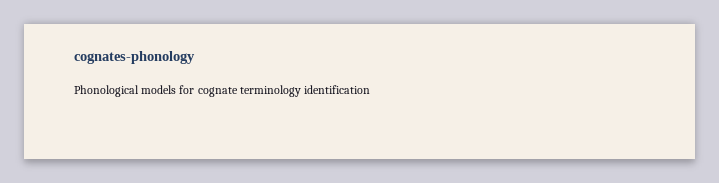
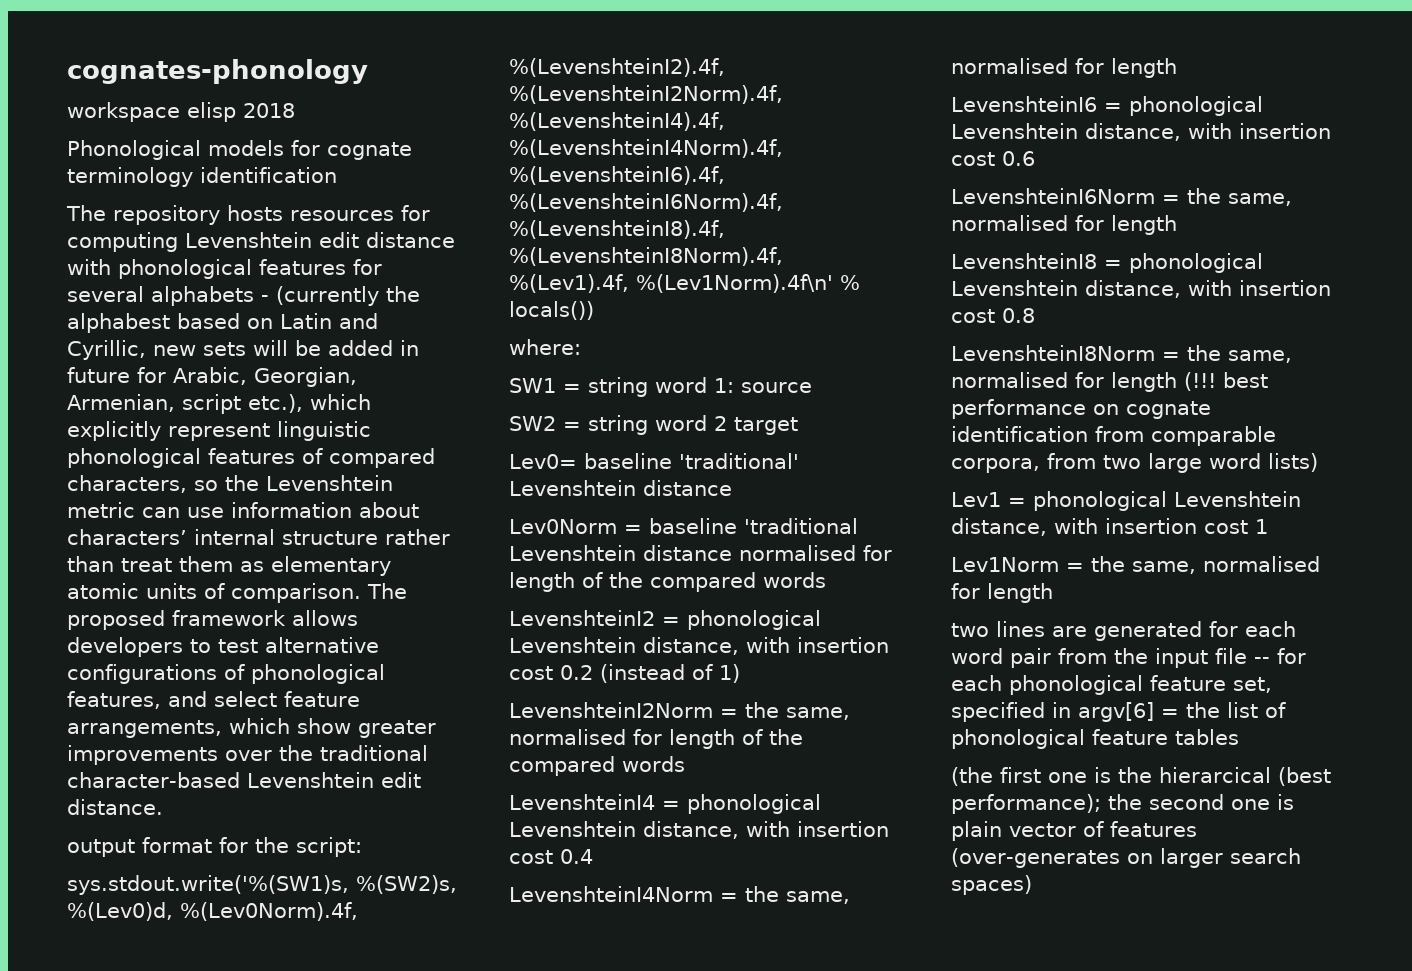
(195, 57) none -> [67,102,295,122] // workspace elisp 2018
(371, 89) none -> [66,205,430,225] [67,232,455,252] [67,259,382,279] [67,286,420,306] [67,313,378,333] [67,340,419,360] [67,367,357,387] [67,394,371,414] [67,421,371,441] [67,448,435,468] [67,475,393,493] [67,502,419,518] [67,529,450,545] [67,556,391,576] [67,583,407,603] [67,610,358,630] [67,637,379,657] [67,664,385,684] [67,691,360,709] [67,718,436,738] [67,745,428,765] [67,772,421,788] [67,799,163,815] [67,837,362,857] [67,875,457,895] [67,902,358,921] [509,58,725,77] [509,85,783,104] [509,112,725,131] [509,139,783,158] [509,166,725,185] [509,193,783,212] [509,220,725,239] [509,247,783,266] [509,274,860,293] [509,301,594,320] [509,339,581,355] [509,377,812,397] [509,415,798,435] [509,453,799,469] [509,480,732,496] [509,518,858,534] [509,545,892,561] [509,572,826,592] [509,610,821,630] [509,637,889,655] [509,664,740,683] [509,702,850,720] [509,729,803,749] [509,756,685,776] [509,794,821,814] [509,821,889,839] [509,849,593,864] [509,886,850,904] [951,58,1177,78] [951,96,1263,116] [951,123,1331,141] [951,151,1035,166] [951,188,1292,206] [951,215,1177,235] [951,253,1263,273] [951,280,1331,298] [951,308,1035,323] [951,345,1292,363] [951,372,1268,392] [951,399,1211,419] [951,426,1276,446] [951,453,1318,473] [951,491,1301,511] [951,518,1268,536] [951,556,1320,574] [951,583,1053,603] [951,621,1296,641] [951,648,1306,668] [951,675,1272,695] [951,702,1286,722] [951,729,1239,749] [951,767,1331,786] [951,794,1294,814] [951,821,1197,841] [951,848,1301,868] [951,875,1032,895] // The repository hosts resources for computing Levenshtein edit distance with phonological features for several alphabets - (currently the alphabest based on Latin and Cyrillic, new sets will be added in future for Arabic, Georgian, Armenian, script etc.), which explicitly represent linguistic phonological features of compared characters, so the Levenshtein metric can use information about characters’ internal structure rather than treat them as elementary atomic units of comparison. The proposed framework allows developers to test alternative configurations of phonological features, and select feature arrangements, which show greater improvements over the traditional character-based Levenshtein edit distance. // output format for the script: // sys.stdout.write('%(SW1)s, %(SW2)s, %(Lev0)d, %(Lev0Norm).4f, %(LevenshteinI2).4f, %(LevenshteinI2Norm).4f, %(LevenshteinI4).4f, %(LevenshteinI4Norm).4f, %(LevenshteinI6).4f, %(LevenshteinI6Norm).4f, %(LevenshteinI8).4f, %(LevenshteinI8Norm).4f, %(Lev1).4f, %(Lev1Norm).4f\n' % locals()) // where: // SW1 = string word 1: source // SW2 = string word 2 target // Lev0= baseline 'traditional' Levenshtein distance // Lev0Norm = baseline 'traditional Levenshtein distance normalised for length of the compared words // LevenshteinI2 = phonological Levenshtein distance, with insertion cost 0.2 (instead of 1) // LevenshteinI2Norm = the same, normalised for length of the compared words // LevenshteinI4 = phonological Levenshtein distance, with insertion cost 0.4 // LevenshteinI4Norm = the same, normalised for length // LevenshteinI6 = phonological Levenshtein distance, with insertion cost 0.6 // LevenshteinI6Norm = the same, normalised for length // LevenshteinI8 = phonological Levenshtein distance, with insertion cost 0.8 // LevenshteinI8Norm = the same, normalised for length (!!! best performance on cognate identification from comparable corpora, from two large word lists) // Lev1 = phonological Levenshtein distance, with insertion cost 1 // Lev1Norm = the same, normalised for length // two lines are generated for each word pair from the input file -- for each phonological feature set, specified in argv[6] = the list of phonological feature tables // (the first one is the hierarcical (best performance); the second one is plain vector of features (over-generates on larger search spaces)

